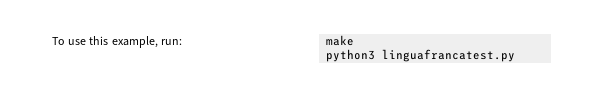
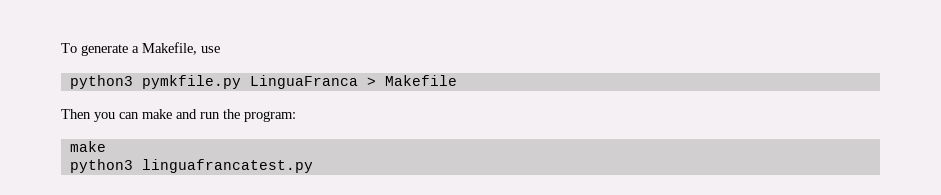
[68,36,182,48] use this example, run: -> [81,42,220,56] [69,75,457,89] [61,109,296,122] generate a Makefile, use // python3 pymkfile.py LinguaFranca > Makefile // Then you can make and run the program:

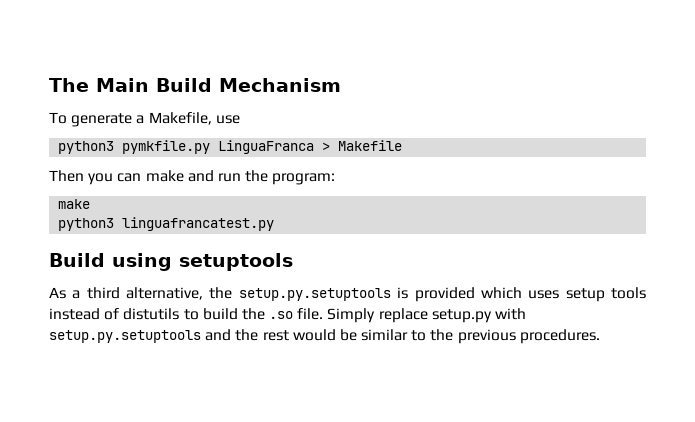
(61, 48) none -> [49,78,341,92] The Main Build Mechanism //
(313, 166) none -> [49,253,293,271] [49,287,647,302] [49,308,527,323] [49,329,600,344] // Build using setuptools // As a third alternative, the setup.py.setuptools is provided which uses setup tools instead of distutils to build the .so file. Simply replace setup.py with setup.py.setuptools and the rest would be similar to the previous procedures.

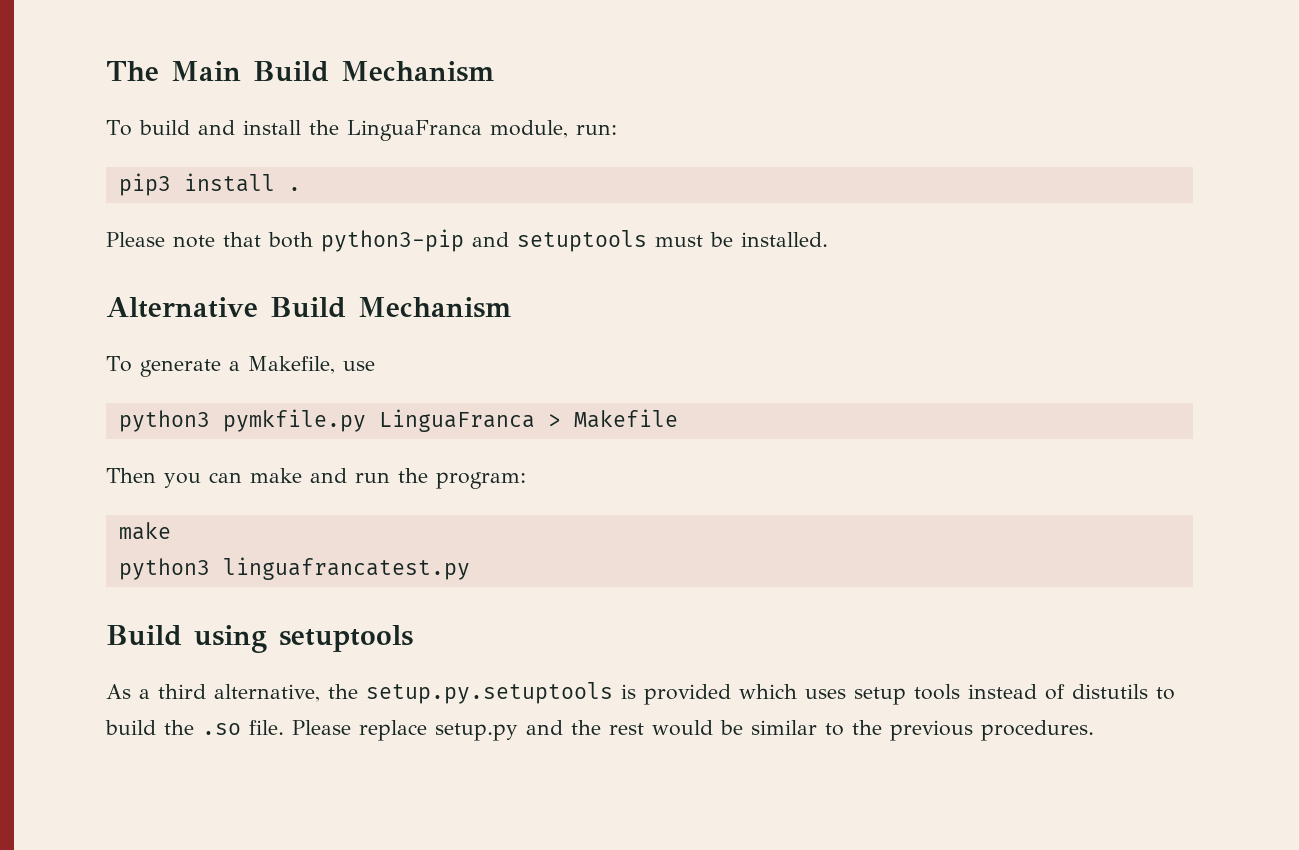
(341, 85) none -> [106,120,617,141] [118,173,301,196] [106,229,828,252] [106,297,512,318] // To build and install the LinguaFranca module, run: // pip3 install . // Please note that both python3-pip and setuptools must be installed. // Alternative Build Mechanism
[327,308,376,323] Simply -> [292,720,351,735] Please
[495,308,527,320] [49,330,201,343] with setup.py.setuptools -> (518, 732) none

